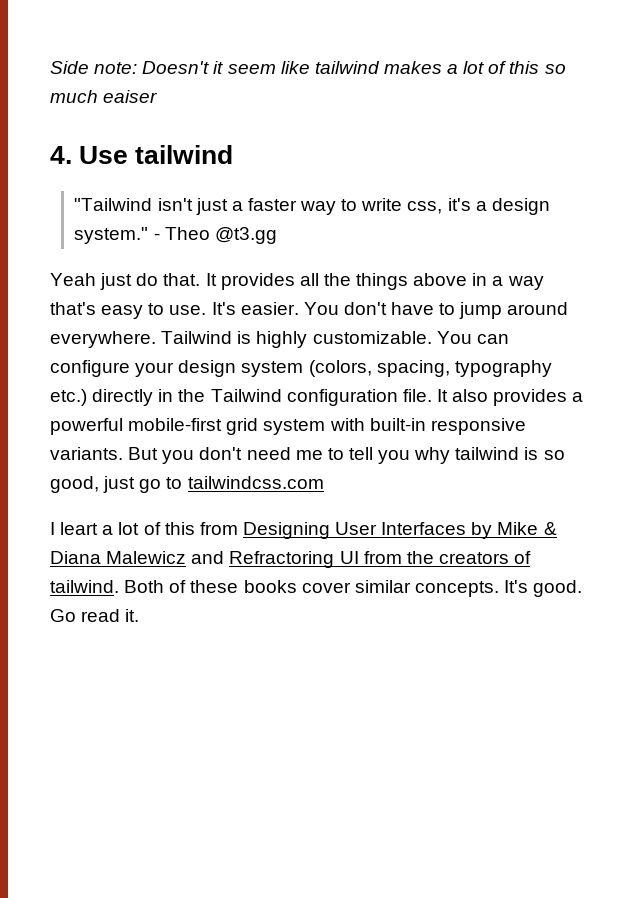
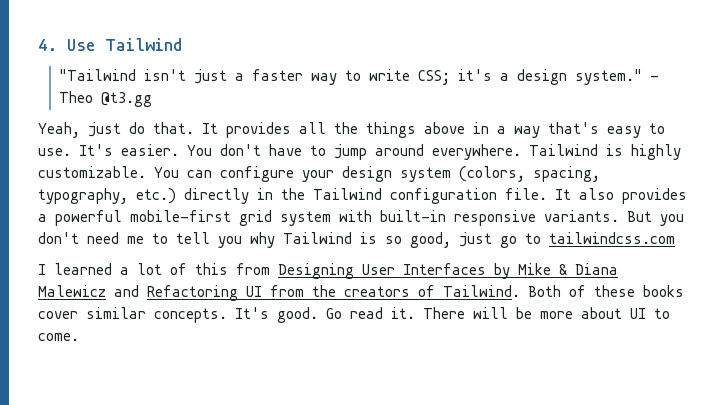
[50,61,566,74] [50,90,158,103] Side note: Doesn't it seem like tailwind makes a lot of this so much eaiser // -> (38, 45) none
[135,145,234,164] tailwind -> [105,38,182,51] Tailwind
[407,201,443,214] css, -> [418,70,451,85] CSS;
[50,273,96,286] Yeah -> [38,122,80,138] Yeah,
[454,360,552,377] typography -> [38,188,128,204] typography,
[455,447,520,460] tailwind -> [283,232,352,244] Tailwind
[60,522,99,535] leart -> [54,263,112,275] learned
[229,551,335,568] Refractoring -> [147,285,238,301] Refactoring
[50,580,119,593] tailwind. -> [443,285,520,297] Tailwind.
(140, 615) none -> [423,307,670,319] [38,333,79,341] There will be more about UI to come.

